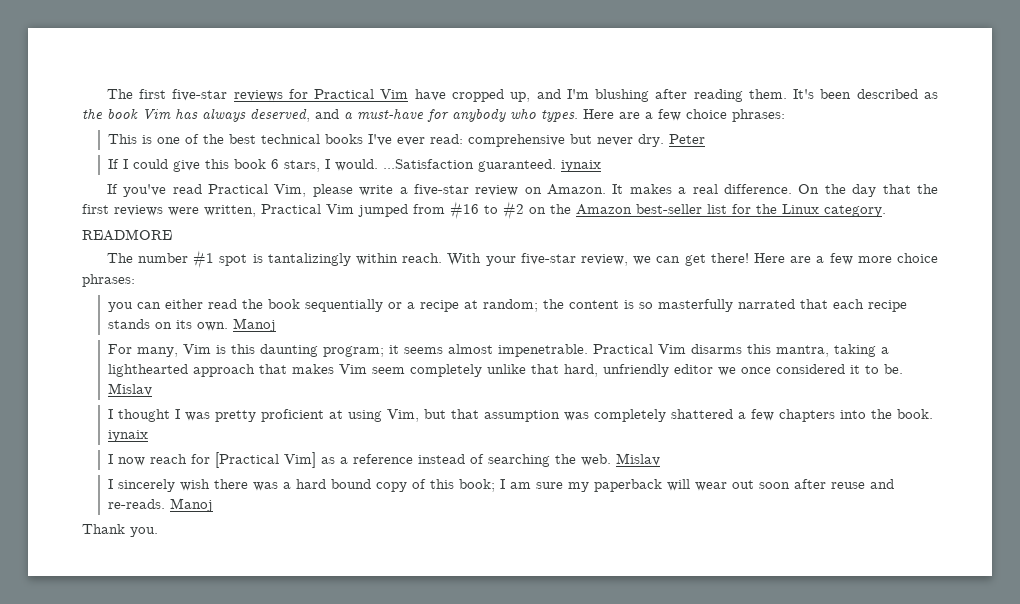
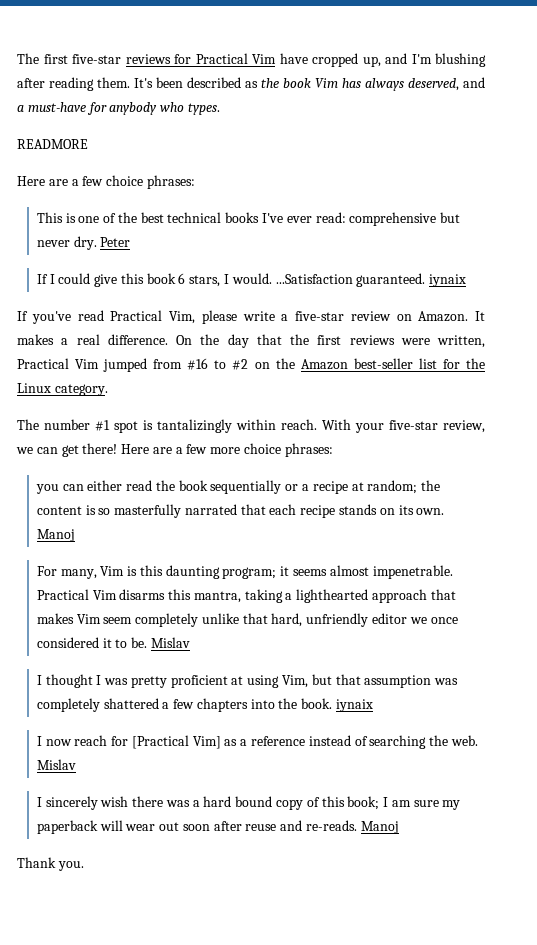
(578, 116) none -> [17,139,88,149] // READMORE //
[82,229,172,241] // READMORE -> (108, 390) none

